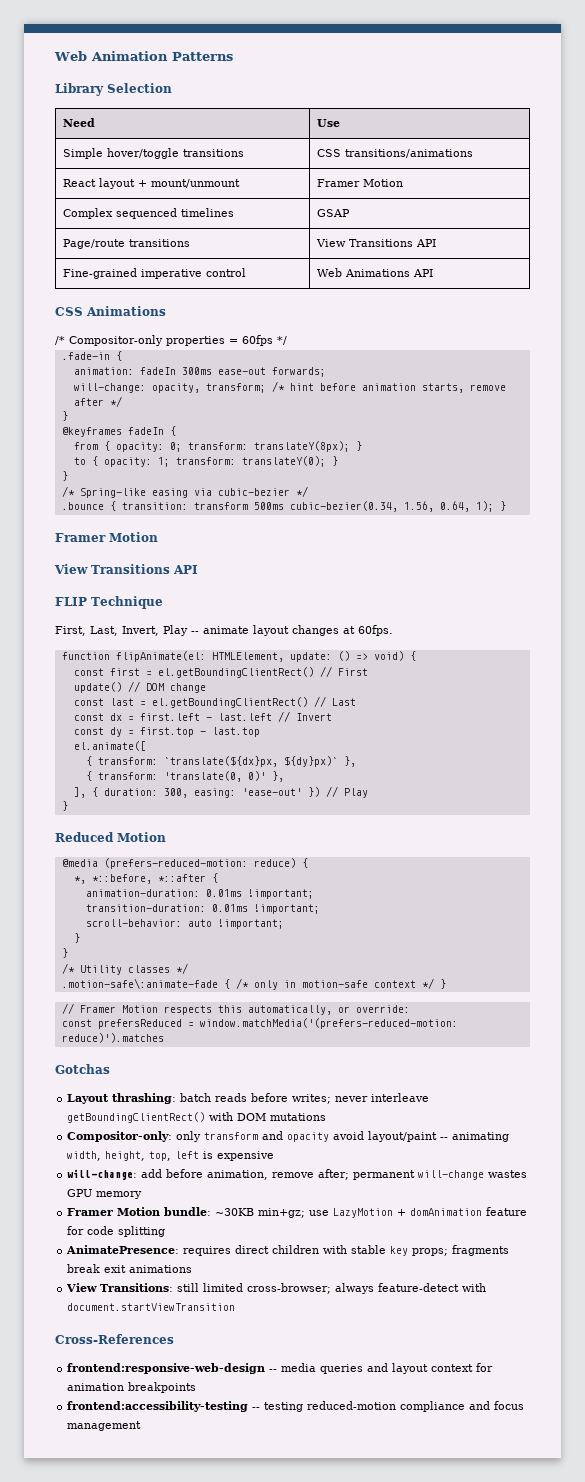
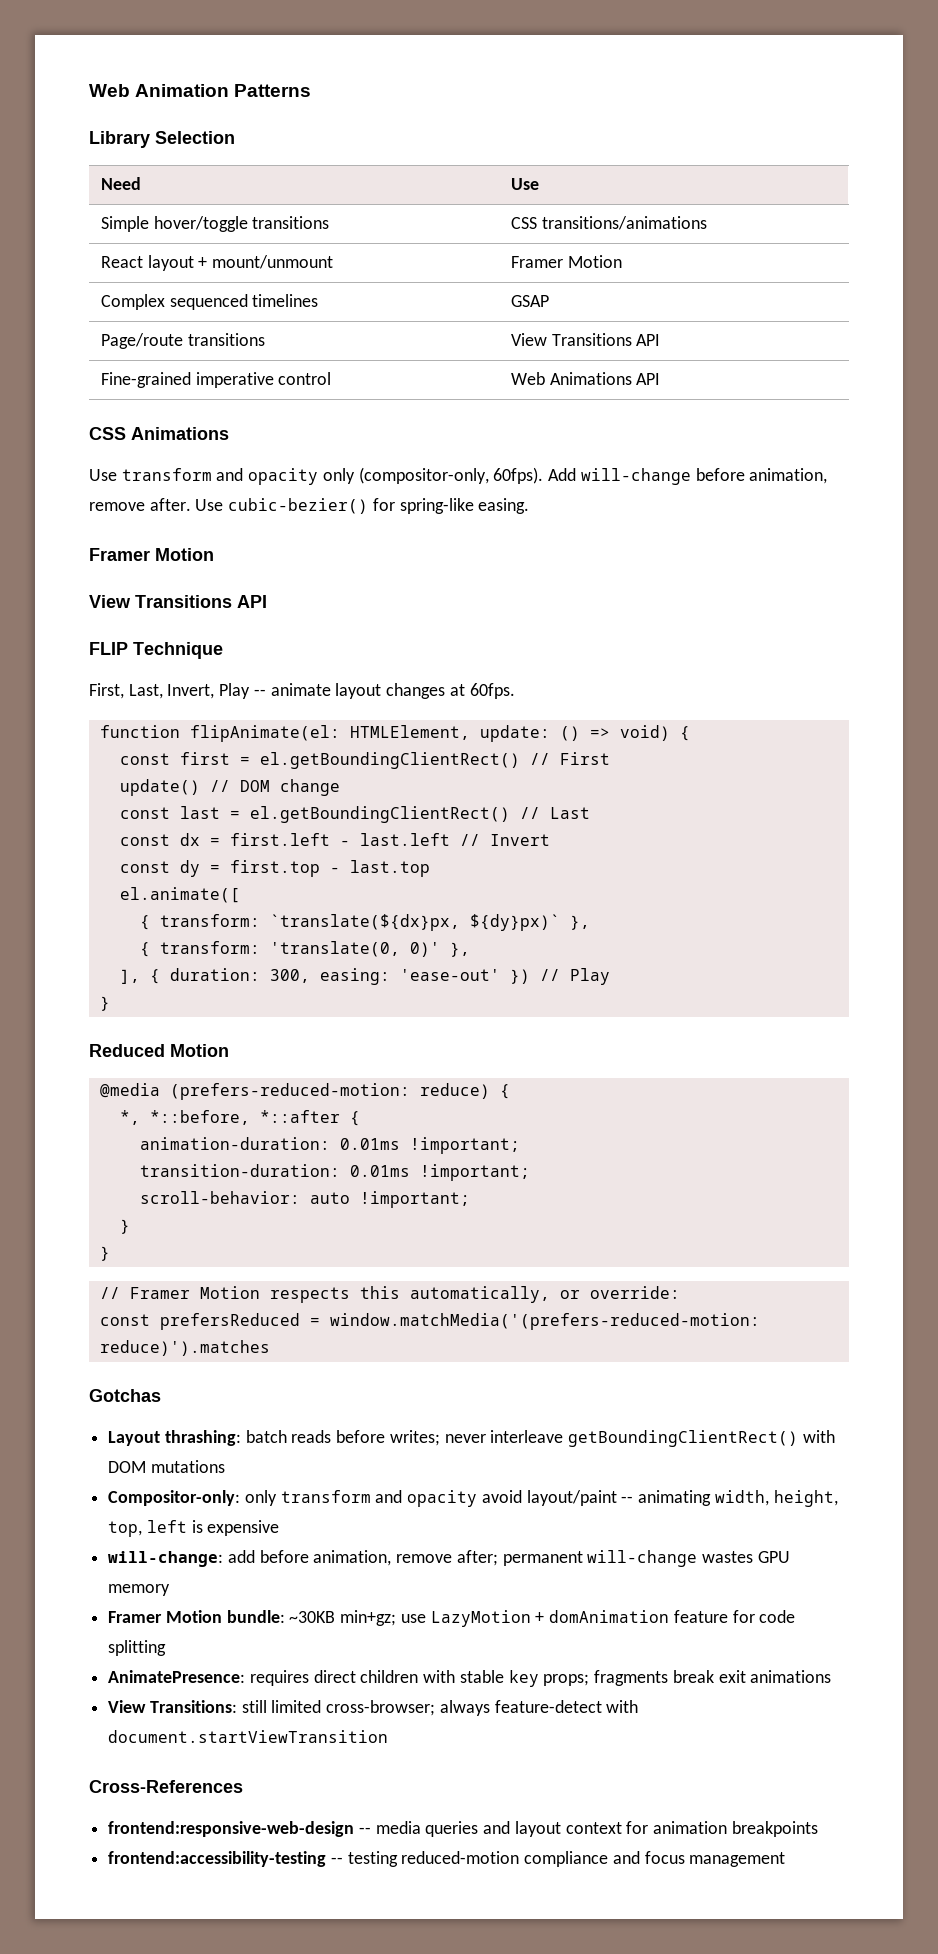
[55,335,287,346] [61,351,122,361] [73,367,326,377] [73,381,506,393] [73,396,122,407] [61,411,68,421] [61,426,176,437] [73,441,362,452] [73,456,338,467] [61,471,68,481] [61,486,308,498] [61,501,506,512] /* Compositor-only properties = 60fps */ // .fade-in { // animation: fadeIn 300ms ease-out forwards; // will-change: opacity, transform; /* hint before animation starts, remove after */ // } // @keyframes fadeIn { // from { opacity: 0; transform: translateY(8px); } // to { opacity: 1; transform: translateY(0); } // } // /* Spring-like easing via cubic-bezier */ // .bounce { transition: transform 500ms cubic-bezier(0.34, 1.56, 0.64, 1); } -> [89,467,828,485] [89,498,530,514] Use transform and opacity only (compositor-only, 60fps). Add will-change before animation, remove after. Use cubic-bezier() for spring-like easing.
[61,963,188,975] [61,978,446,990] // /* Utility classes */ // .motion-safe\:animate-fade { /* only in motion-safe context */ } -> (110, 1253) none

